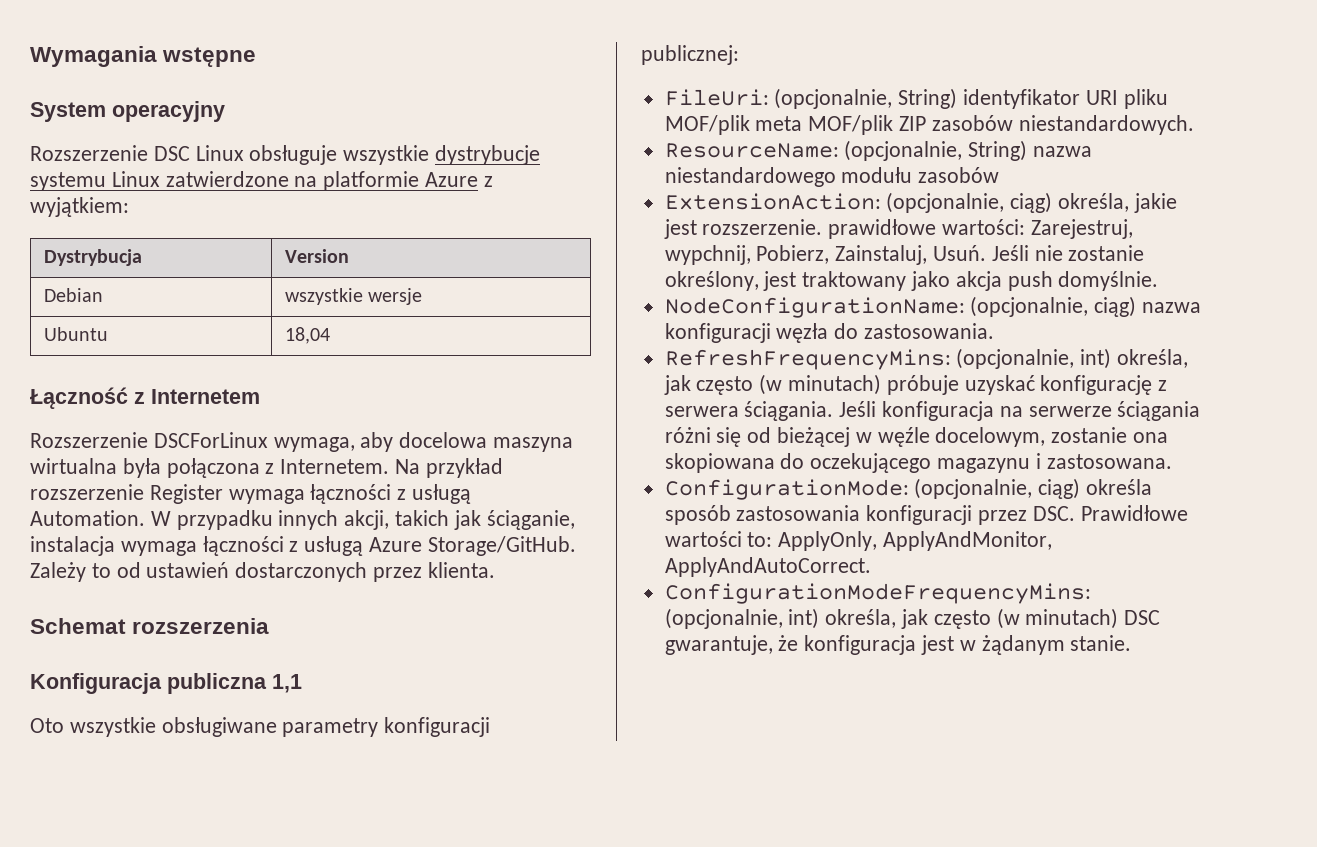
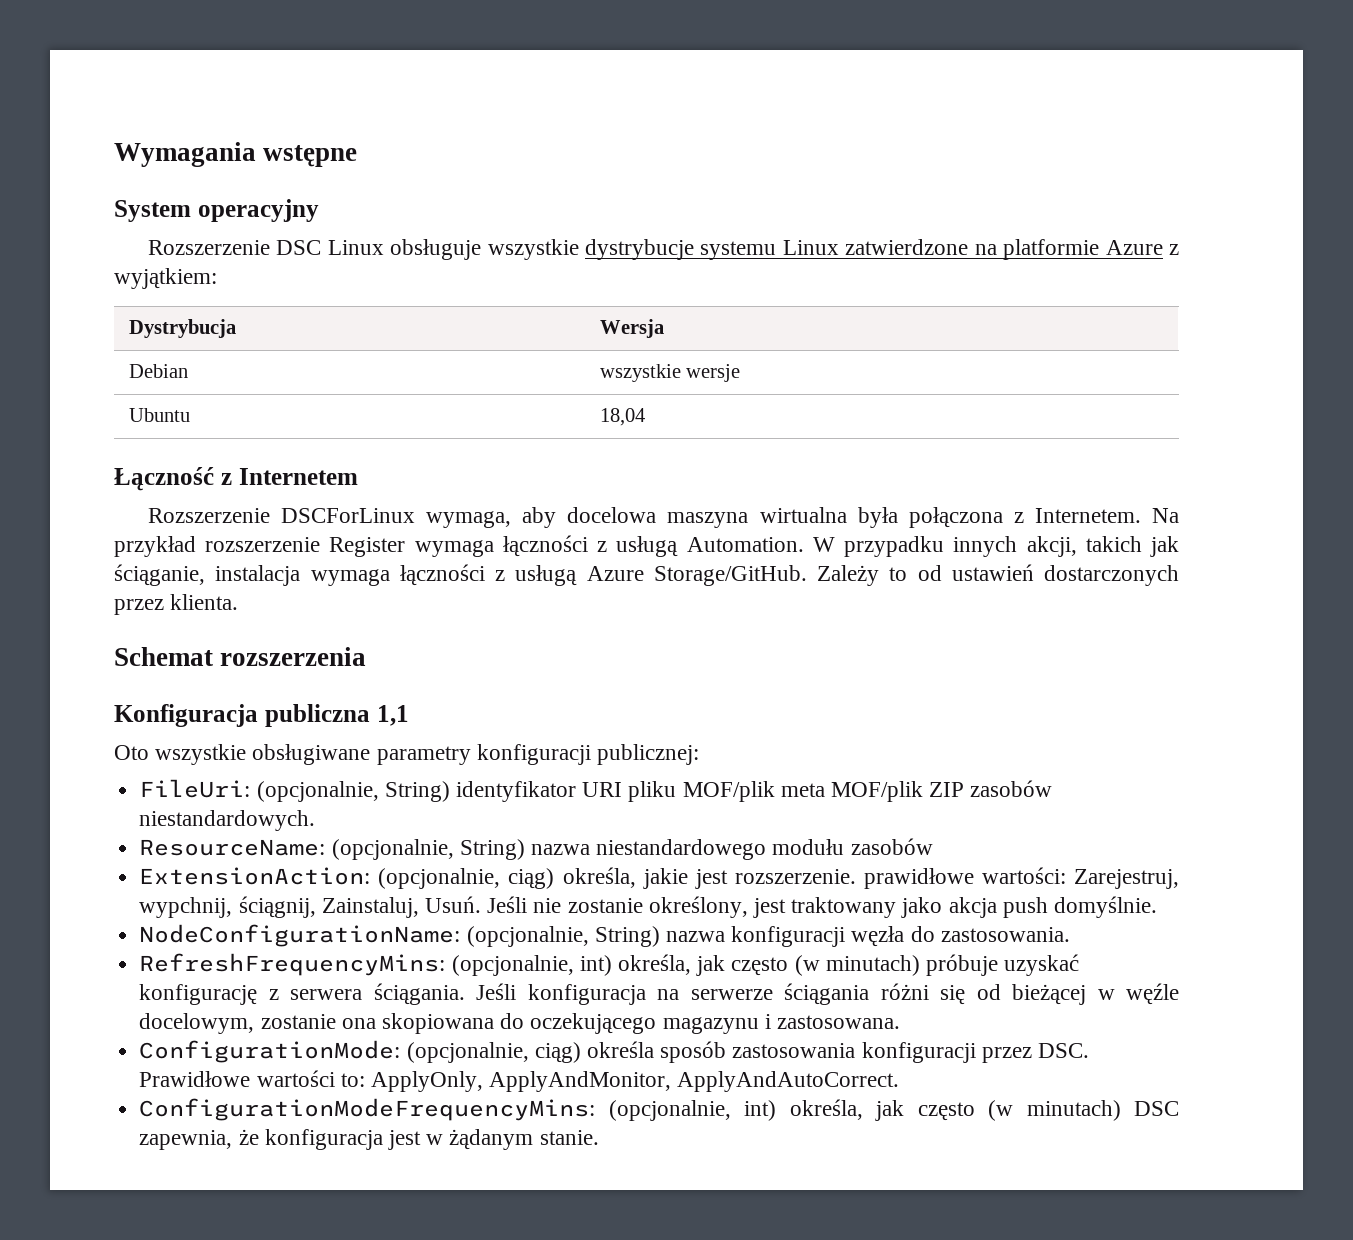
[284,249,349,263] Version -> [599,319,664,338] Wersja
[756,245,830,264] Pobierz, -> [238,896,316,918] ściągnij,
[1094,296,1137,317] ciąg) -> [594,926,660,947] String)
[664,635,773,655] gwarantuje, -> [139,1130,233,1150] zapewnia,

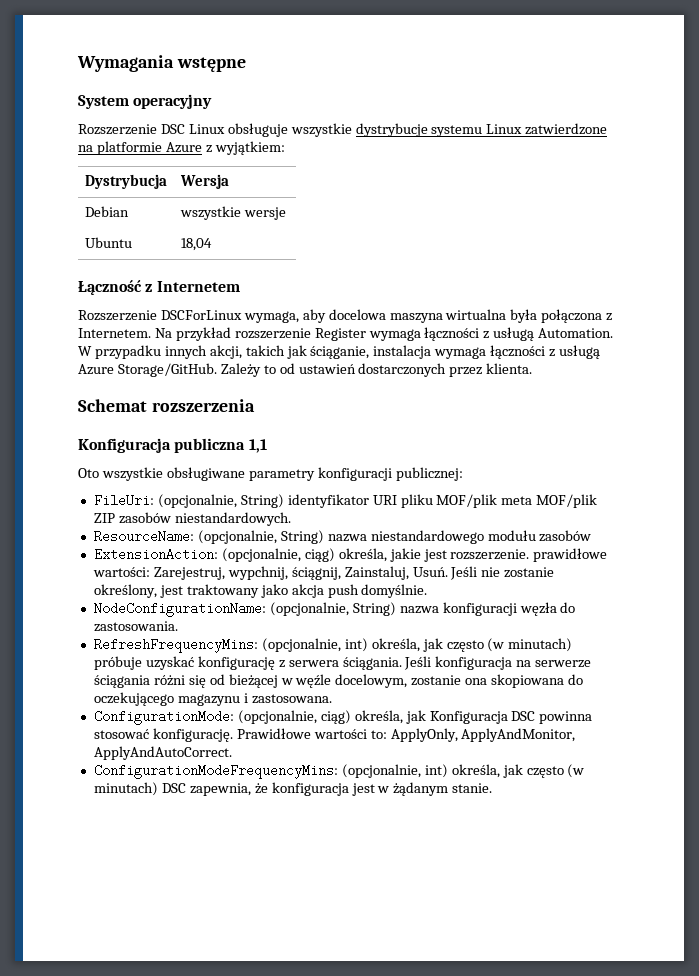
[586,1041,1089,1063] określa sposób zastosowania konfiguracji przez DSC. -> [354,710,593,724] [93,728,233,742] określa, jak Konfiguracja DSC powinna stosować konfigurację.

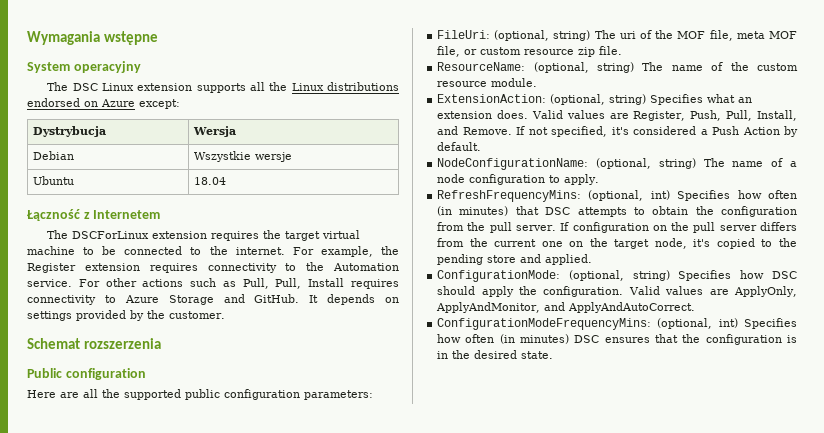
[78,124,157,135] Rozszerzenie -> [47,82,69,91] The
[227,123,608,137] [78,141,285,155] obsługuje wszystkie dystrybucje systemu Linux zatwierdzone na platformie Azure z wyjątkiem: -> [137,82,400,93] [27,98,180,109] extension supports all the Linux distributions endorsed on Azure except:
[179,206,241,220] wszystkie -> [193,151,251,162] Wszystkie
[180,238,212,251] 18,04 -> [193,177,226,185] 18.04
[78,309,613,323] [78,327,614,341] [78,345,601,359] [78,363,533,377] [78,399,255,412] [78,438,267,453] [78,467,463,481] [93,494,598,508] [93,512,291,526] [93,530,592,544] [93,548,608,562] [92,566,555,580] [93,584,428,598] [93,602,576,617] [93,621,178,632] [93,638,573,653] [93,656,592,670] [93,674,584,688] [93,692,332,706] [93,710,593,725] [93,728,387,742] Rozszerzenie DSCForLinux wymaga, aby docelowa maszyna wirtualna była połączona z Internetem. Na przykład rozszerzenie Register wymaga łączności z usługą Automation. W przypadku innych akcji, takich jak ściąganie, instalacja wymaga łączności z usługą Azure Storage/GitHub. Zależy to od ustawień dostarczonych przez klienta. // Schemat rozszerzenia // Konfiguracja publiczna 1,1 // Oto wszystkie obsługiwane parametry konfiguracji publicznej: // FileUri: (opcjonalnie, String) identyfikator URI pliku MOF/plik meta MOF/plik ZIP zasobów niestandardowych. // ResourceName: (opcjonalnie, String) nazwa niestandardowego modułu zasobów // ExtensionAction: (opcjonalnie, ciąg) określa, jakie jest rozszerzenie. prawidłowe wartości: Zarejestruj, wypchnij, ściągnij, Zainstaluj, Usuń. Jeśli nie zostanie określony, jest traktowany jako akcja push domyślnie. // NodeConfigurationName: (opcjonalnie, String) nazwa konfiguracji węzła do zastosowania. // RefreshFrequencyMins: (opcjonalnie, int) określa, jak często (w minutach) próbuje uzyskać konfigurację z serwera ściągania. Jeśli konfiguracja na serwerze ściągania różni się od bieżącej w węźle docelowym, zostanie ona skopiowana do oczekującego magazynu i zastosowana. // ConfigurationMode: (opcjonalnie, ciąg) określa, jak Konfiguracja DSC powinna stosować konfigurację. Prawidłowe wartości to: -> [47,230,361,241] [27,246,399,257] [27,262,399,273] [27,278,399,289] [27,294,399,305] [27,310,225,321] [27,338,161,349] [27,368,146,380] [27,389,373,400] [437,30,797,41] [437,46,623,57] [437,62,798,73] [437,78,538,87] [437,94,753,105] [437,110,797,121] [437,126,798,137] [437,142,482,151] [437,158,797,170] [437,174,600,185] [437,190,797,202] [437,206,797,217] [437,222,797,233] [437,238,797,249] [437,254,593,265] [437,270,797,282] [437,286,729,297] The DSCForLinux extension requires the target virtual machine to be connected to the internet. For example, the Register extension requires connectivity to the Automation service. For other actions such as Pull, Pull, Install requires connectivity to Azure Storage and GitHub. It depends on settings provided by the customer. // Schemat rozszerzenia // Public configuration // Here are all the supported public configuration parameters: // FileUri: (optional, string) The uri of the MOF file, meta MOF file, or custom resource zip file. // ResourceName: (optional, string) The name of the custom resource module. // ExtensionAction: (optional, string) Specifies what an extension does. Valid values are Register, Push, Pull, Install, and Remove. If not specified, it's considered a Push Action by default. // NodeConfigurationName: (optional, string) The name of a node configuration to apply. // RefreshFrequencyMins: (optional, int) Specifies how often (in minutes) that DSC attempts to obtain the configuration from the pull server. If configuration on the pull server differs from the current one on the target node, it's copied to the pending store and applied. // ConfigurationMode: (optional, string) Specifies how DSC should apply the configuration. Valid values are
(576, 735) none -> [544,302,566,311] and
[341,764,585,778] [93,782,493,796] (opcjonalnie, int) określa, jak często (w minutach) DSC zapewnia, że konfiguracja jest w żądanym stanie. -> [657,318,797,329] [437,334,797,345] [437,350,554,359] (optional, int) Specifies how often (in minutes) DSC ensures that the configuration is in the desired state.

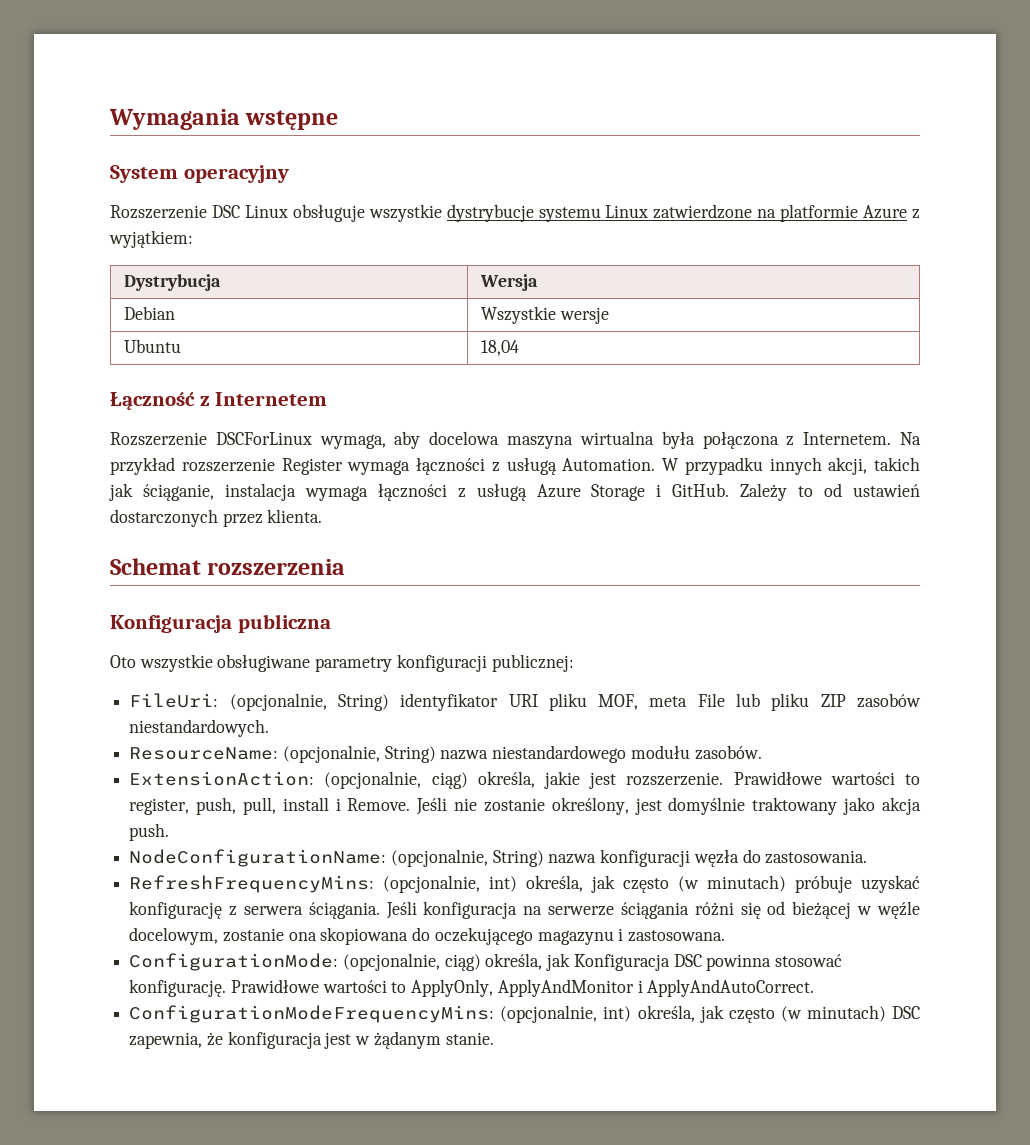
[47,82,69,91] The -> [110,205,207,219] Rozszerzenie
[137,82,400,93] [27,98,180,109] extension supports all the Linux distributions endorsed on Azure except: -> [292,204,920,222] [109,230,193,248] obsługuje wszystkie dystrybucje systemu Linux zatwierdzone na platformie Azure z wyjątkiem:
[193,177,226,185] 18.04 -> [480,340,519,356] 18,04
[47,230,361,241] [27,246,399,257] [27,262,399,273] [27,278,399,289] [27,294,399,305] [27,310,225,321] [27,338,161,349] [27,368,146,380] [27,389,373,400] [437,30,797,41] [437,46,623,57] [437,62,798,73] [437,78,538,87] [437,94,753,105] [437,110,797,121] [437,126,798,137] [437,142,482,151] [437,158,797,170] [437,174,600,185] [437,190,797,202] [437,206,797,217] [437,222,797,233] [437,238,797,249] [437,254,593,265] [437,270,797,282] [437,286,798,297] [436,302,696,313] [437,318,797,330] [437,334,797,345] [437,350,554,359] The DSCForLinux extension requires the target virtual machine to be connected to the internet. For example, the Register extension requires connectivity to the Automation service. For other actions such as Pull, Pull, Install requires connectivity to Azure Storage and GitHub. It depends on settings provided by the customer. // Schemat rozszerzenia // Public configuration // Here are all the supported public configuration parameters: // FileUri: (optional, string) The uri of the MOF file, meta MOF file, or custom resource zip file. // ResourceName: (optional, string) The name of the custom resource module. // ExtensionAction: (optional, string) Specifies what an extension does. Valid values are Register, Push, Pull, Install, and Remove. If not specified, it's considered a Push Action by default. // NodeConfigurationName: (optional, string) The name of a node configuration to apply. // RefreshFrequencyMins: (optional, int) Specifies how often (in minutes) that DSC attempts to obtain the configuration from the pull server. If configuration on the pull server differs from the current one on the target node, it's copied to the pending store and applied. // ConfigurationMode: (optional, string) Specifies how DSC should apply the configuration. Valid values are ApplyOnly, ApplyAndMonitor, and ApplyAndAutoCorrect. // ConfigurationModeFrequencyMins: (optional, int) Specifies how often (in minutes) DSC ensures that the configuration is in the desired state. -> [110,431,922,449] [110,457,920,475] [109,483,921,501] [110,509,323,527] [110,558,346,575] [110,614,331,633] [110,654,574,672] [129,693,921,711] [129,719,270,737] [129,745,762,763] [129,771,921,789] [129,797,921,815] [129,823,170,841] [129,849,868,867] [129,875,920,893] [129,901,920,919] [129,927,726,945] [129,953,843,971] [129,979,815,997] [129,1005,920,1023] [129,1031,494,1049] Rozszerzenie DSCForLinux wymaga, aby docelowa maszyna wirtualna była połączona z Internetem. Na przykład rozszerzenie Register wymaga łączności z usługą Automation. W przypadku innych akcji, takich jak ściąganie, instalacja wymaga łączności z usługą Azure Storage i GitHub. Zależy to od ustawień dostarczonych przez klienta. // Schemat rozszerzenia // Konfiguracja publiczna // Oto wszystkie obsługiwane parametry konfiguracji publicznej: // FileUri: (opcjonalnie, String) identyfikator URI pliku MOF, meta File lub pliku ZIP zasobów niestandardowych. // ResourceName: (opcjonalnie, String) nazwa niestandardowego modułu zasobów. // ExtensionAction: (opcjonalnie, ciąg) określa, jakie jest rozszerzenie. Prawidłowe wartości to register, push, pull, install i Remove. Jeśli nie zostanie określony, jest domyślnie traktowany jako akcja push. // NodeConfigurationName: (opcjonalnie, String) nazwa konfiguracji węzła do zastosowania. // RefreshFrequencyMins: (opcjonalnie, int) określa, jak często (w minutach) próbuje uzyskać konfigurację z serwera ściągania. Jeśli konfiguracja na serwerze ściągania różni się od bieżącej w węźle docelowym, zostanie ona skopiowana do oczekującego magazynu i zastosowana. // ConfigurationMode: (opcjonalnie, ciąg) określa, jak Konfiguracja DSC powinna stosować konfigurację. Prawidłowe wartości to ApplyOnly, ApplyAndMonitor i ApplyAndAutoCorrect. // ConfigurationModeFrequencyMins: (opcjonalnie, int) określa, jak często (w minutach) DSC zapewnia, że konfiguracja jest w żądanym stanie.

